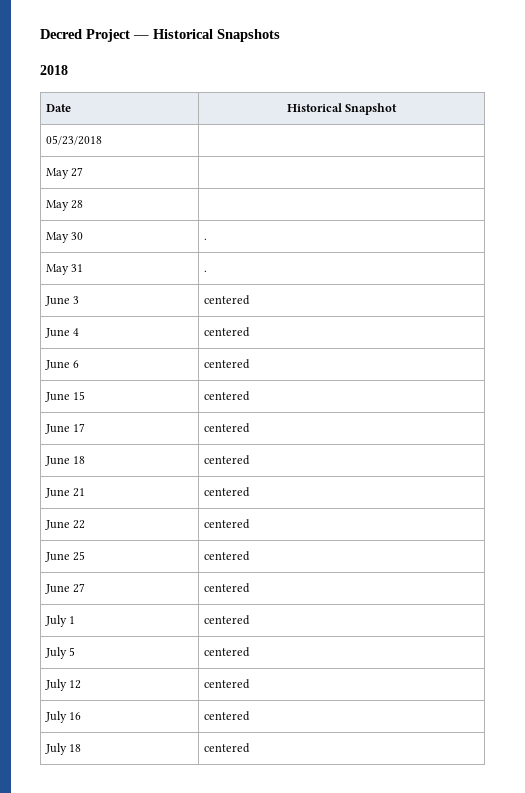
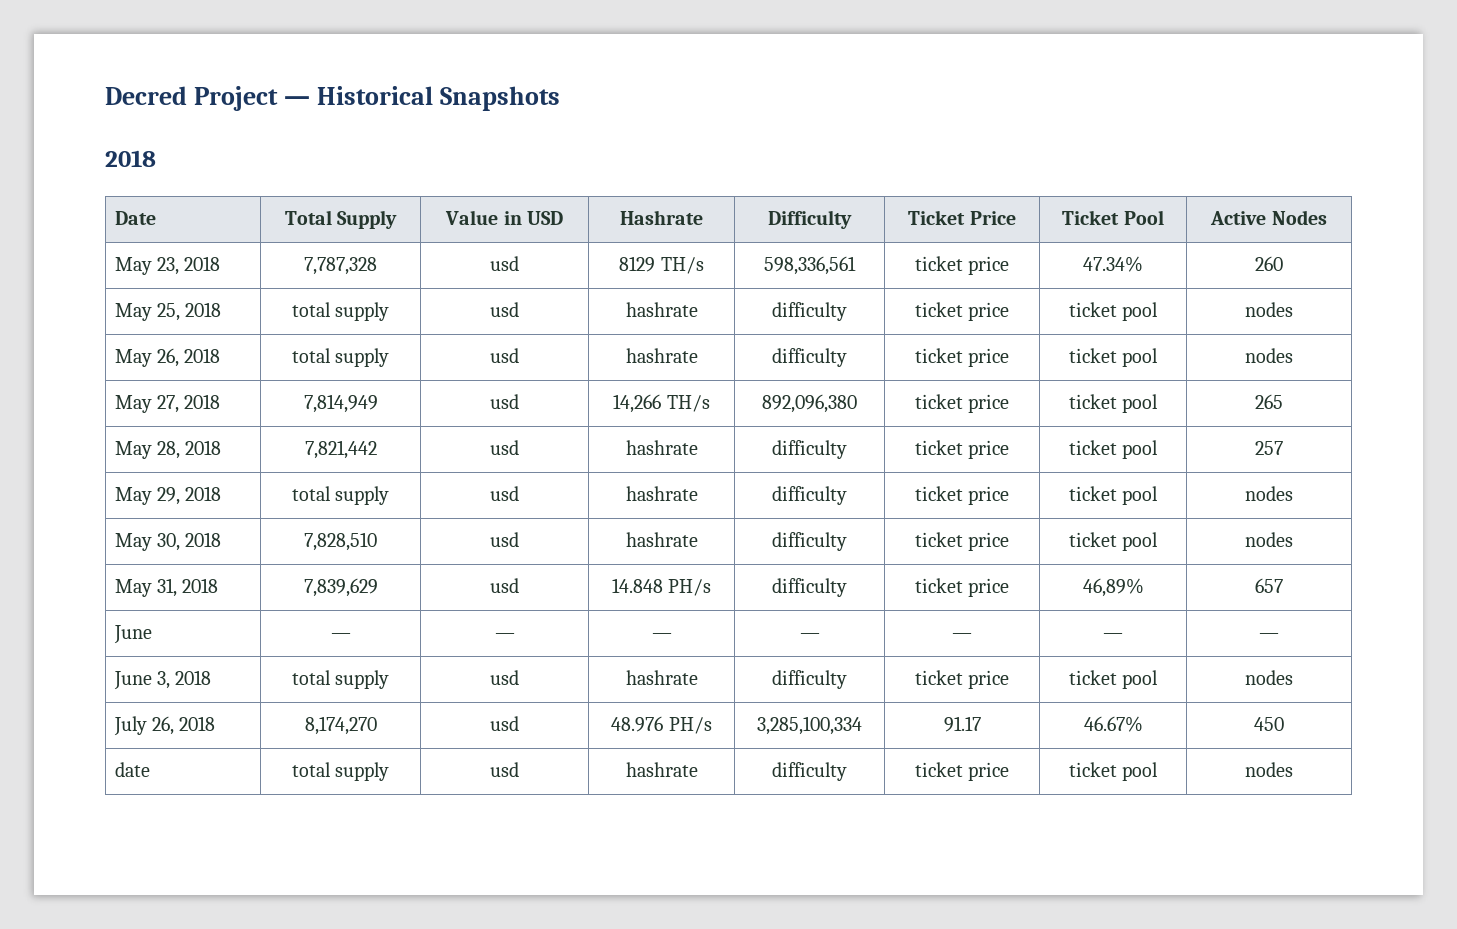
[286,103,398,115] [45,135,102,145] [45,167,83,179] [45,200,83,211] [45,232,83,243] [203,238,207,240] [45,264,83,275] [203,270,207,272] [44,296,79,306] [203,295,250,305] [44,328,79,338] [203,327,250,337] [44,360,79,370] [203,359,250,369] [44,391,85,402] [203,391,250,401] [44,423,85,434] [203,423,250,433] [44,456,85,466] [203,455,250,465] [44,488,85,498] [203,487,250,497] [44,520,85,530] [203,519,250,529] [44,551,85,562] [203,551,250,561] [44,583,85,594] [203,583,250,593] [44,615,75,627] [203,615,250,625] [44,647,75,659] [203,647,250,657] [44,679,81,691] [203,679,250,689] [44,711,81,723] [203,711,250,721] [44,743,81,755] [203,743,250,753] Historical Snapshot // 05/23/2018 | // May 27 | // May 28 | // May 30 | . // May 31 | . // June 3 | centered // June 4 | centered // June 6 | centered // June 15 | centered // June 17 | centered // June 18 | centered // June 21 | centered // June 22 | centered // June 25 | centered // June 27 | centered // July 1 | centered // July 5 | centered // July 12 | centered // July 16 | centered // July 18 | centered -> [284,210,398,229] [445,210,563,225] [620,210,703,225] [768,210,852,229] [908,210,1016,225] [1062,210,1164,225] [1210,210,1327,225] [114,256,221,275] [304,257,377,275] [490,256,519,271] [619,256,704,274] [764,256,856,275] [914,256,1010,275] [1083,256,1143,272] [1255,256,1283,271] [114,302,222,321] [291,302,390,321] [490,302,519,317] [625,302,698,317] [772,302,847,321] [914,302,1010,321] [1068,302,1159,321] [1245,302,1293,317] [114,348,221,367] [291,348,390,367] [490,348,519,363] [625,348,698,363] [772,348,847,367] [914,348,1010,367] [1068,348,1159,367] [1245,348,1293,363] [114,394,221,413] [303,394,378,413] [490,394,519,409] [613,394,710,413] [762,394,857,413] [914,394,1010,413] [1068,394,1159,413] [1255,394,1283,409] [114,440,222,459] [304,440,377,459] [490,440,519,455] [625,440,698,455] [772,440,847,459] [914,440,1010,459] [1068,440,1159,459] [1255,441,1283,455] [114,486,222,505] [291,486,390,505] [490,486,519,501] [625,486,698,501] [772,486,847,505] [914,486,1010,505] [1068,486,1159,505] [1245,486,1293,501] [114,532,222,551] [304,532,377,551] [490,532,519,547] [625,532,698,547] [772,532,847,551] [914,532,1010,551] [1068,532,1159,551] [1245,532,1293,547] [114,578,219,597] [303,578,378,597] [490,578,519,593] [611,578,712,596] [772,578,847,597] [914,578,1010,597] [1082,578,1144,597] [1255,578,1283,593] [113,625,152,644] [330,633,351,639] [494,633,515,639] [651,633,672,639] [799,633,820,639] [952,633,972,639] [1103,633,1123,639] [1259,633,1279,639] [113,670,212,690] [291,670,390,689] [490,670,519,685] [625,670,698,685] [772,670,847,689] [914,670,1010,689] [1068,670,1159,689] [1245,670,1293,685] [113,716,216,736] [304,716,377,735] [490,716,519,731] [611,716,712,734] [757,716,862,735] [943,716,981,732] [1083,716,1143,732] [1254,717,1284,731] [114,762,150,777] [291,762,390,781] [490,762,519,777] [625,762,698,777] [772,762,847,781] [914,762,1010,781] [1068,762,1159,781] [1245,762,1293,777] Total Supply | Value in USD | Hashrate | Difficulty | Ticket Price | Ticket Pool | Active Nodes // May 23, 2018 | 7,787,328 | usd | 8129 TH/s | 598,336,561 | ticket price | 47.34% | 260 // May 25, 2018 | total supply | usd | hashrate | difficulty | ticket price | ticket pool | nodes // May 26, 2018 | total supply | usd | hashrate | difficulty | ticket price | ticket pool | nodes // May 27, 2018 | 7,814,949 | usd | 14,266 TH/s | 892,096,380 | ticket price | ticket pool | 265 // May 28, 2018 | 7,821,442 | usd | hashrate | difficulty | ticket price | ticket pool | 257 // May 29, 2018 | total supply | usd | hashrate | difficulty | ticket price | ticket pool | nodes // May 30, 2018 | 7,828,510 | usd | hashrate | difficulty | ticket price | ticket pool | nodes // May 31, 2018 | 7,839,629 | usd | 14.848 PH/s | difficulty | ticket price | 46,89% | 657 // June | — | — | — | — | — | — | — // June 3, 2018 | total supply | usd | hashrate | difficulty | ticket price | ticket pool | nodes // July 26, 2018 | 8,174,270 | usd | 48.976 PH/s | 3,285,100,334 | 91.17 | 46.67% | 450 // date | total supply | usd | hashrate | difficulty | ticket price | ticket pool | nodes

